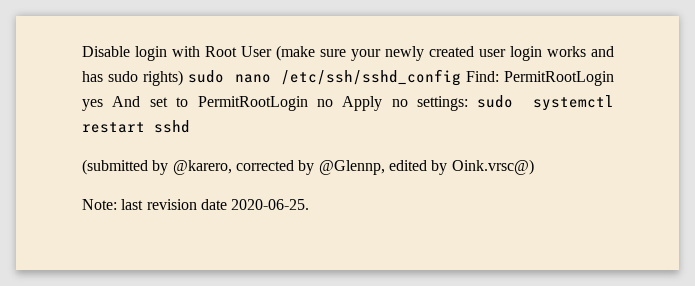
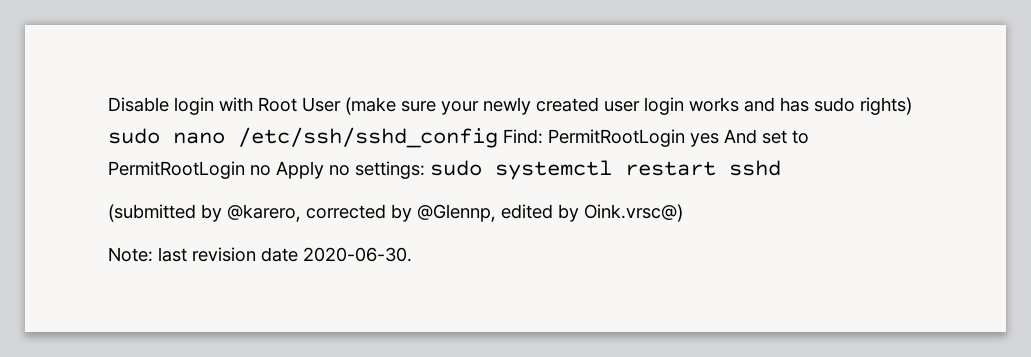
[231,199,310,210] 2020-06-25. -> [303,247,412,262] 2020-06-30.

